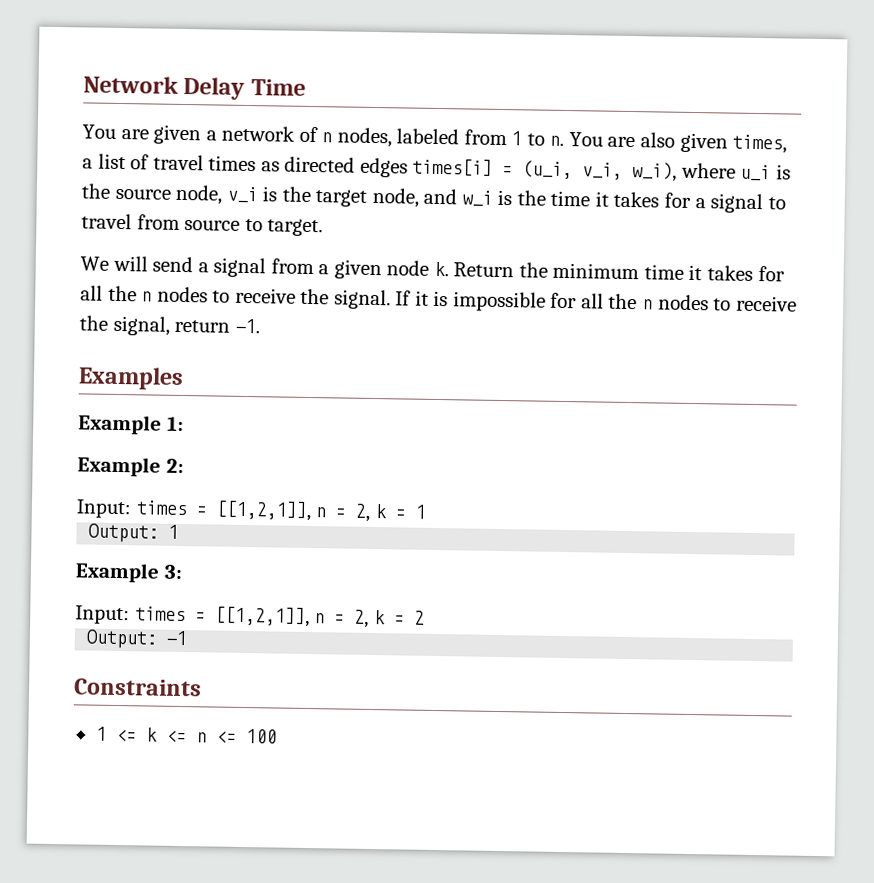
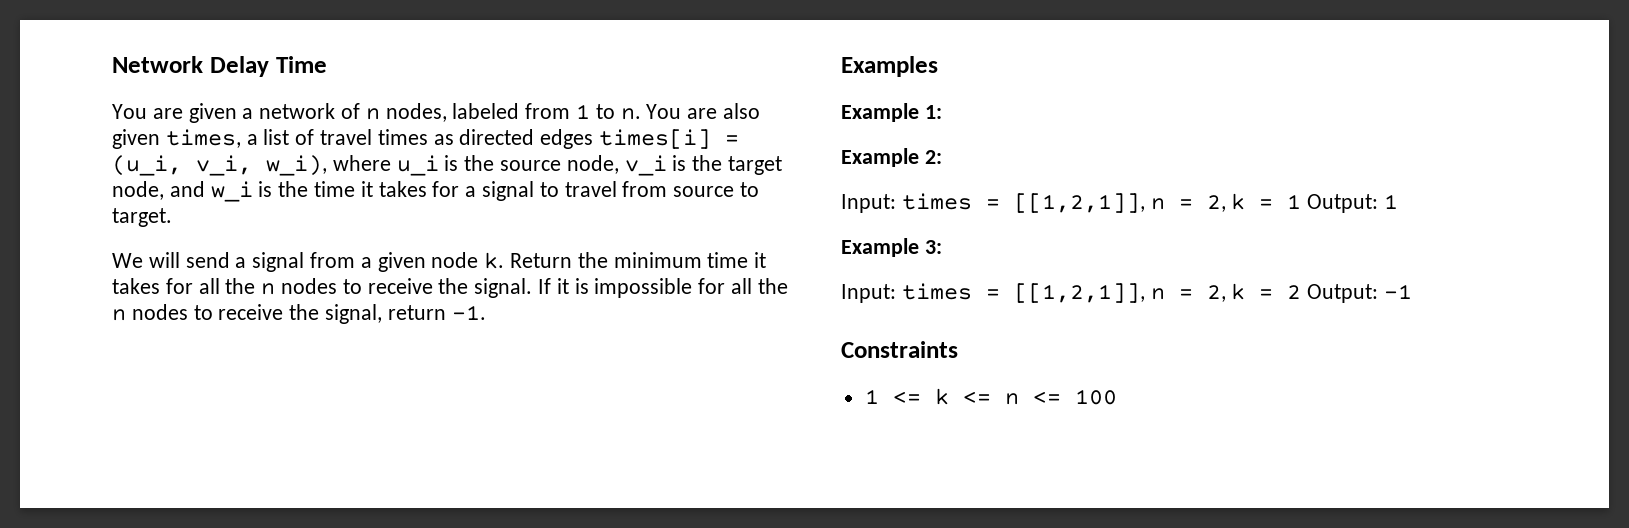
(427, 511) // -> (1302, 201) none
(425, 617) // -> (1302, 292) none

